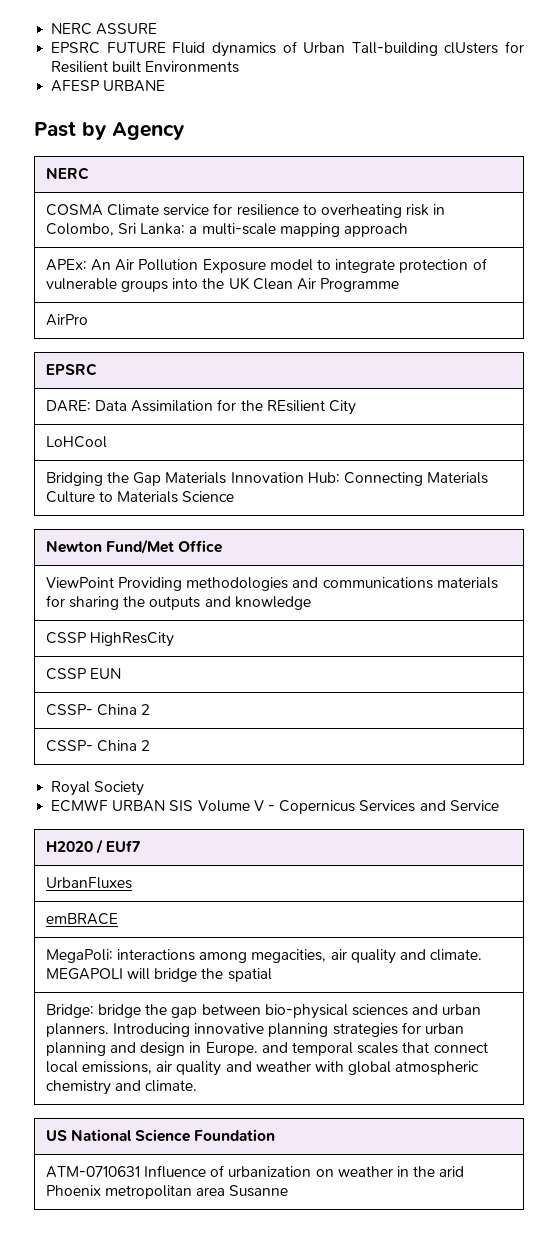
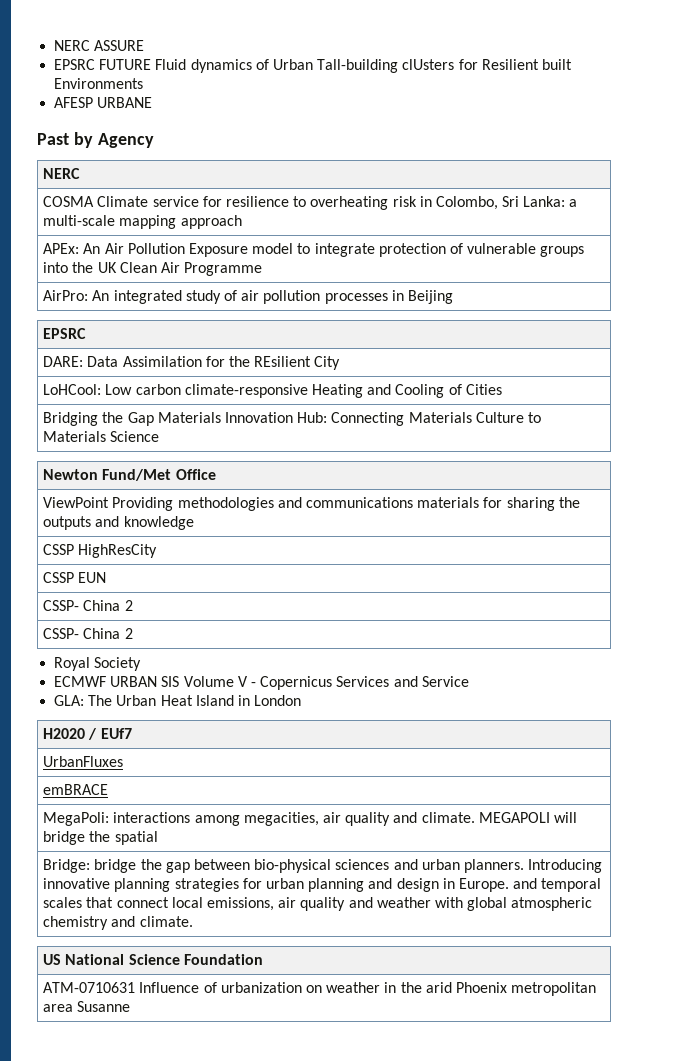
[45,314,88,326] AirPro -> [43,290,453,304] AirPro: An integrated study of air pollution processes in Beijing
[45,436,107,448] LoHCool -> [43,384,502,398] LoHCool: Low carbon climate-responsive Heating and Cooling of Cities
(499, 805) none -> [54,695,302,706] // GLA: The Urban Heat Island in London

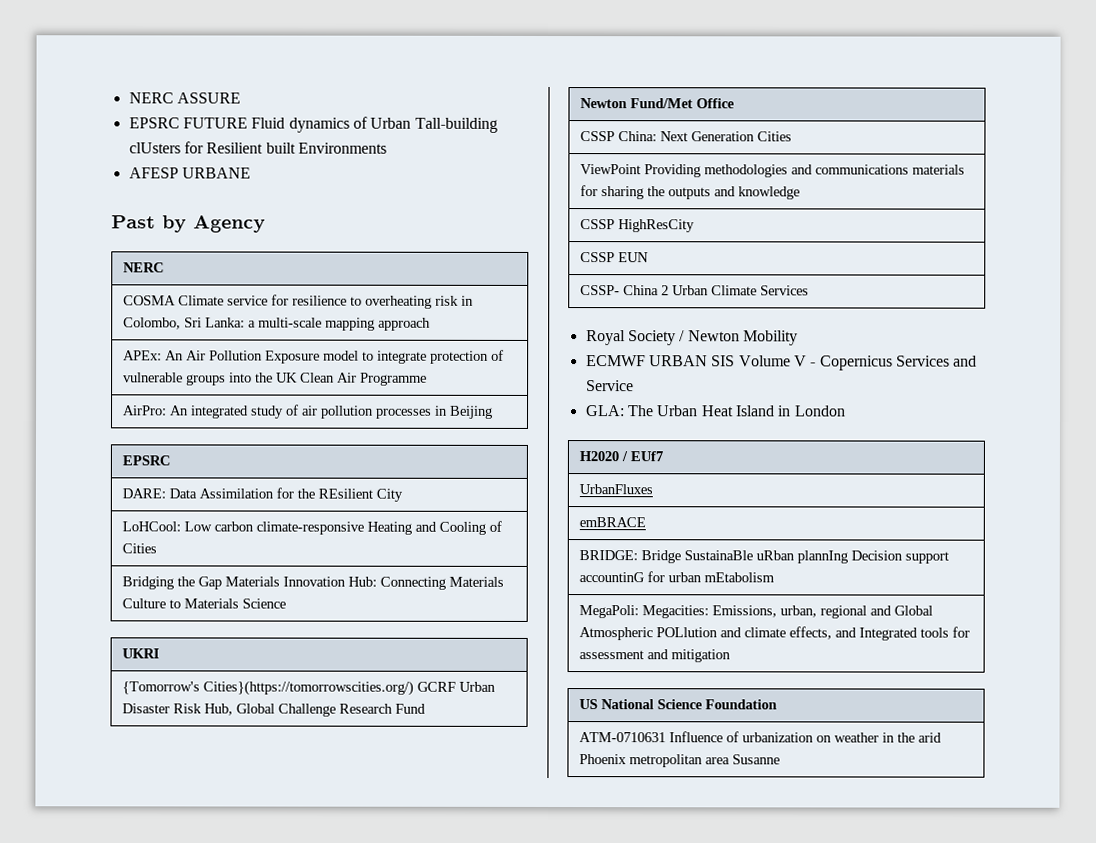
[43,469,216,481] Newton Fund/Met Office -> [122,648,161,659] [122,680,497,696] [122,703,427,717] [580,98,736,109] [580,131,793,142] UKRI // {Tomorrow's Cities}(https://tomorrowscities.org/) GCRF Urban Disaster Risk Hub, Global Challenge Research Fund // Newton Fund/Met Office // CSSP China: Next Generation Cities
[43,628,133,639] // CSSP- China 2 -> [672,285,810,296] Urban Climate Services
(142, 664) none -> [679,330,798,346] / Newton Mobility
[43,812,577,826] [43,831,158,845] [43,859,603,873] [43,878,602,892] [43,897,593,911] [43,916,193,930] MegaPoli: interactions among megacities, air quality and climate. MEGAPOLI will bridge the spatial // Bridge: bridge the gap between bio-physical sciences and urban planners. Introducing innovative planning strategies for urban planning and design in Europe. and temporal scales that connect local emissions, air quality and weather with global atmospheric chemistry and climate. -> [579,550,950,564] [579,571,776,583] [579,605,934,619] [579,626,971,641] [579,649,732,663] BRIDGE: Bridge SustainaBle uRban plannIng Decision support accountinG for urban mEtabolism // MegaPoli: Megacities: Emissions, urban, regional and Global Atmospheric POLlution and climate effects, and Integrated tools for assessment and mitigation

